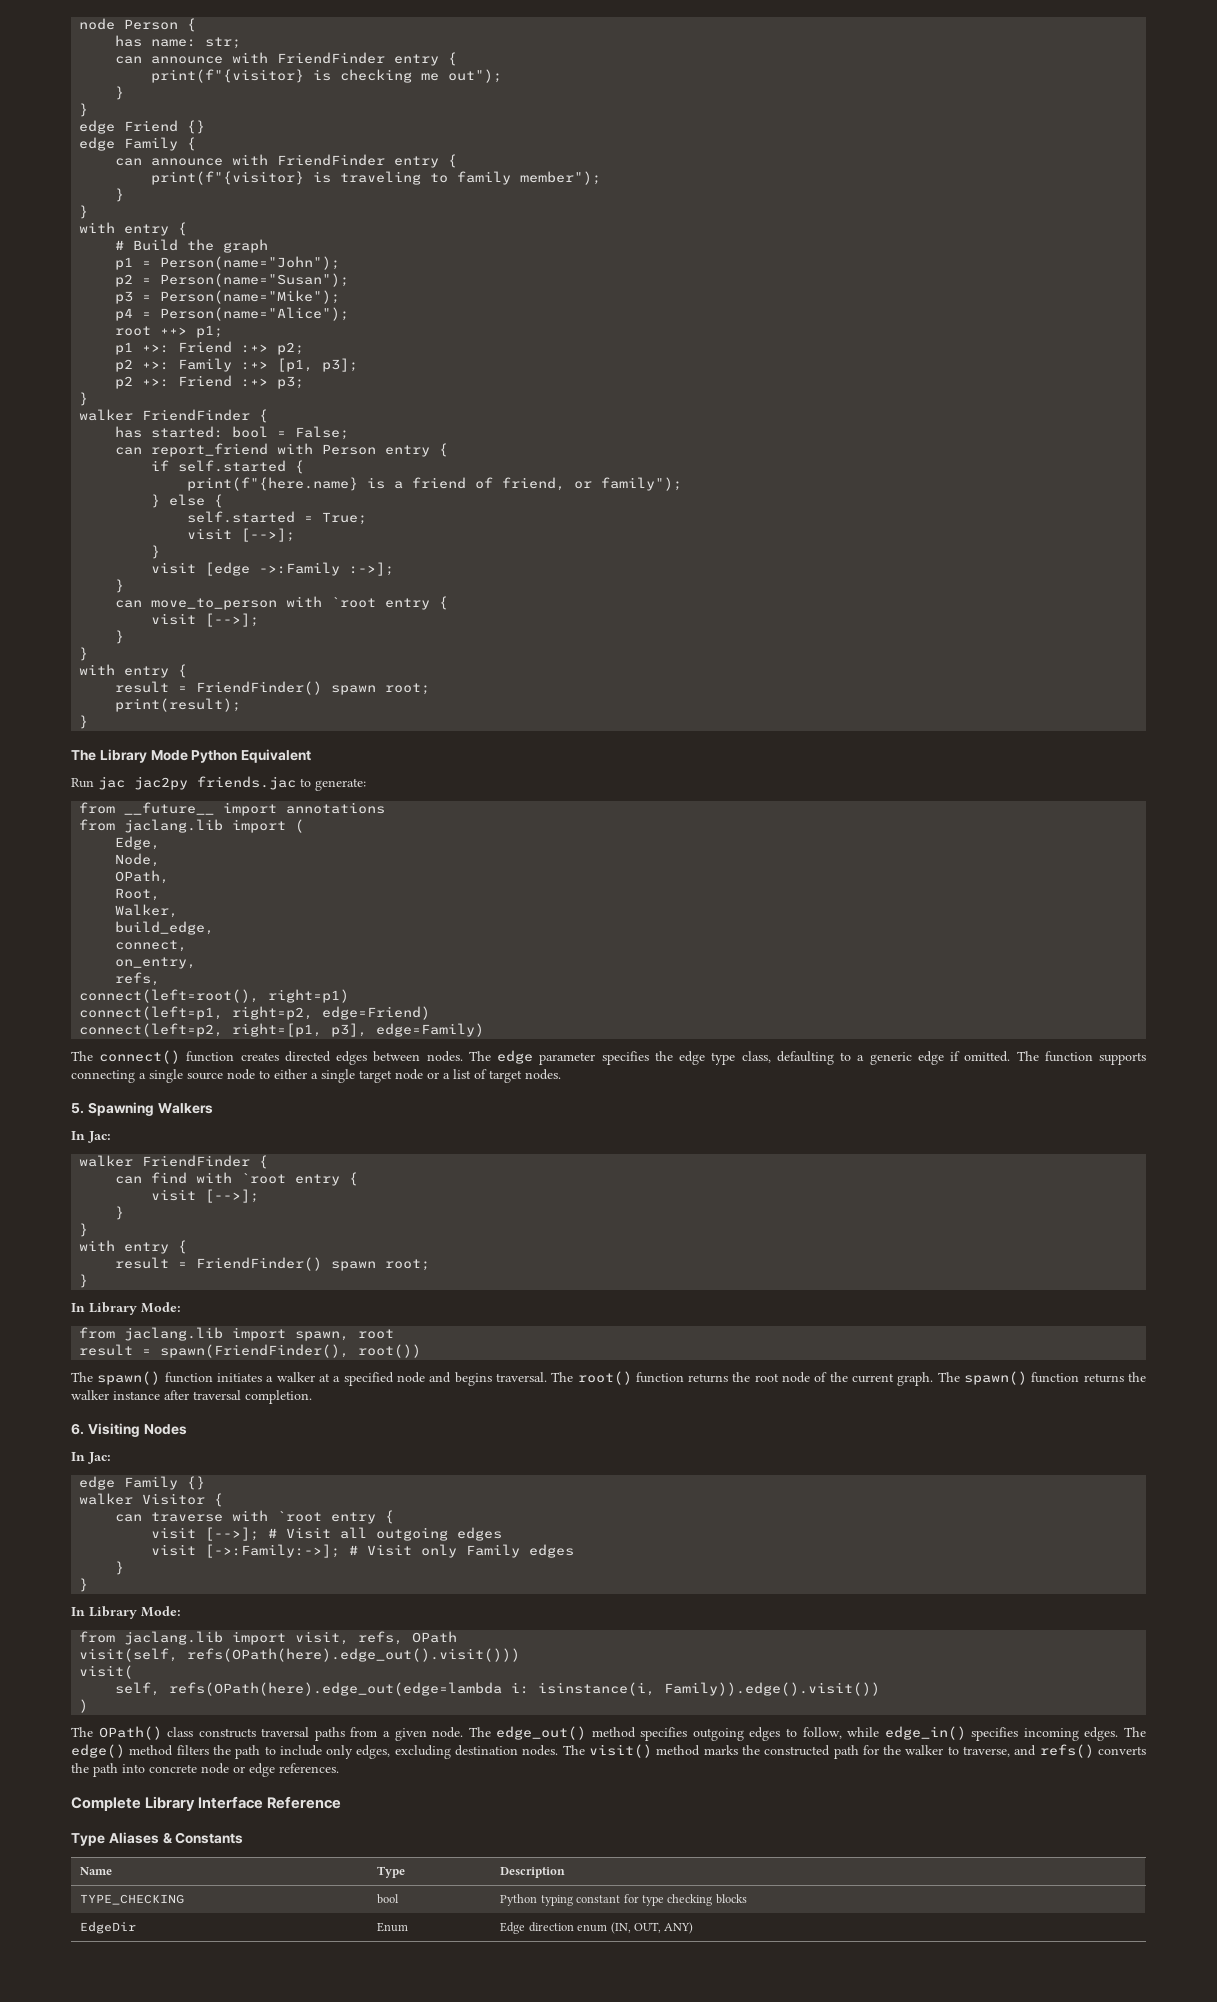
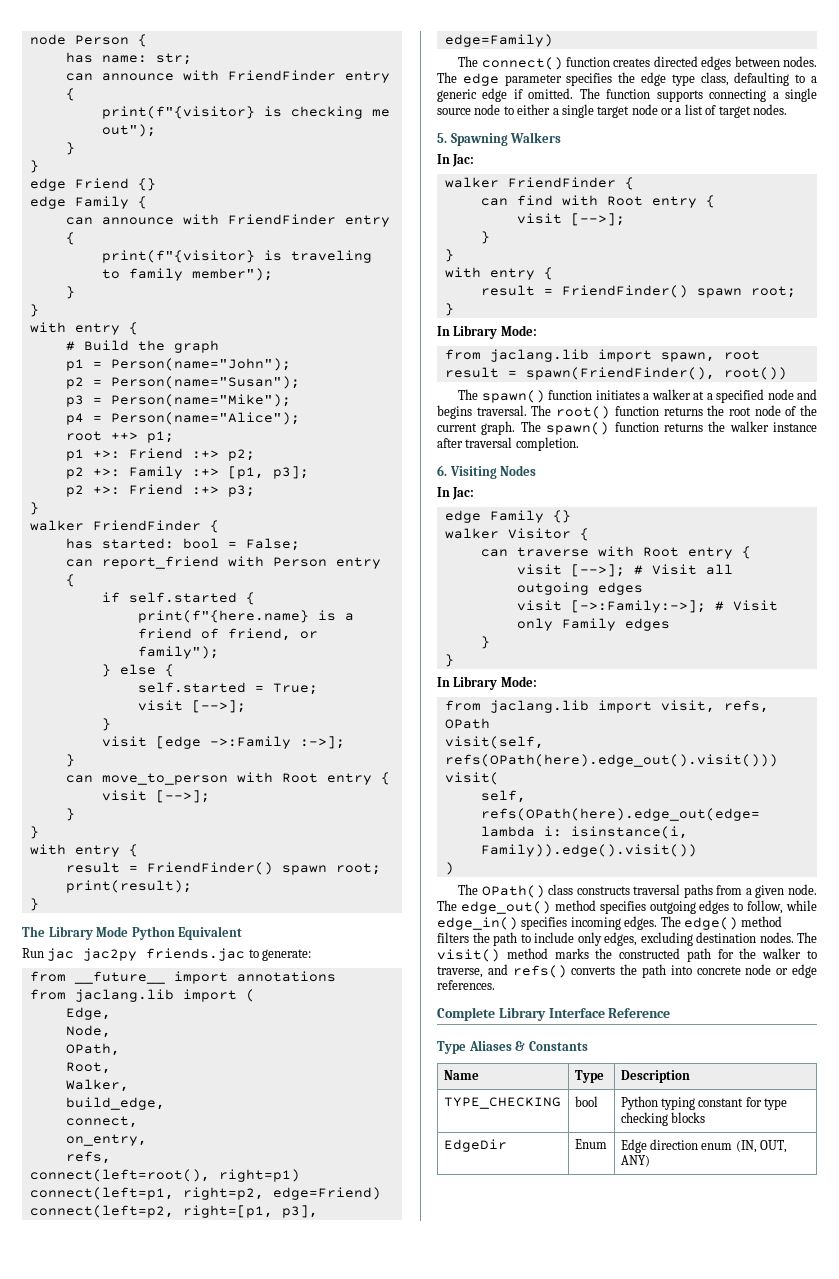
[331,597,377,608] `root -> [281,773,318,783] Root
[241,1173,287,1184] `root -> [606,196,643,206] Root
[277,1511,323,1522] `root -> [642,547,679,557] Root

